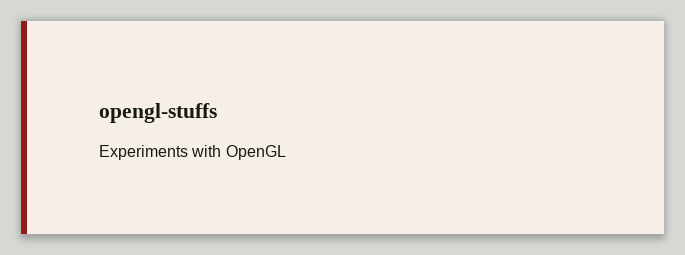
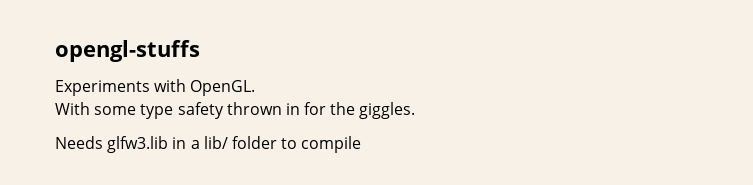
[225,145,286,160] OpenGL -> [190,80,256,96] [55,102,416,119] [55,136,362,153] OpenGL. // With some type safety thrown in for the giggles. // Needs glfw3.lib in a lib/ folder to compile

